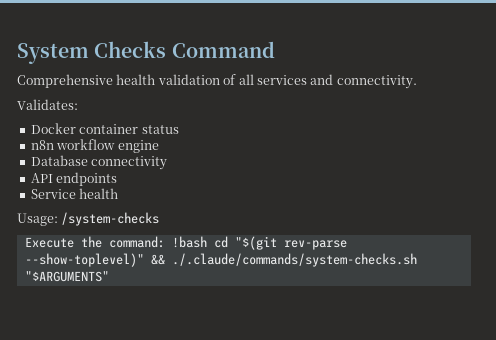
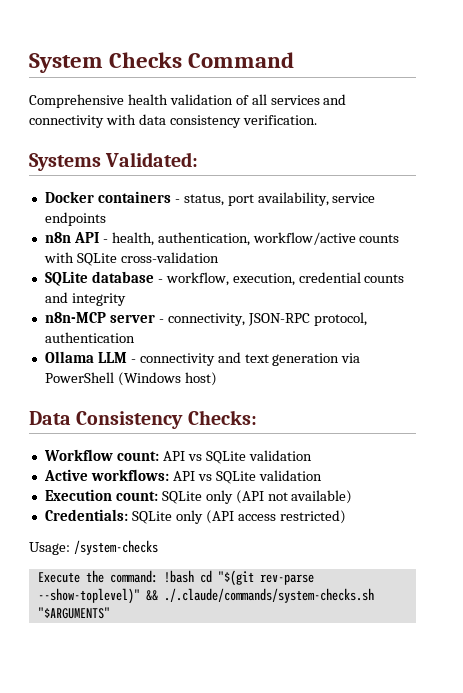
[336,75,417,89] [17,99,78,110] [30,123,179,134] [30,139,159,153] [30,155,168,170] [30,172,118,186] [30,188,119,199] connectivity. // Validates: // Docker container status // n8n workflow engine // Database connectivity // API endpoints // Service health -> [29,114,317,128] [29,152,199,171] [44,191,376,206] [44,212,106,226] [44,232,400,246] [43,252,219,266] [44,271,405,286] [44,292,126,306] [44,312,367,326] [44,332,135,343] [44,351,361,366] [44,372,217,386] [29,410,257,429] [43,449,312,464] [43,469,322,484] [44,489,353,504] [44,509,346,524] connectivity with data consistency verification. // Systems Validated: // Docker containers - status, port availability, service endpoints // n8n API - health, authentication, workflow/active counts with SQLite cross-validation // SQLite database - workflow, execution, credential counts and integrity // n8n-MCP server - connectivity, JSON-RPC protocol, authentication // Ollama LLM - connectivity and text generation via PowerShell (Windows host) // Data Consistency Checks: // Workflow count: API vs SQLite validation // Active workflows: API vs SQLite validation // Execution count: SQLite only (API not available) // Credentials: SQLite only (API access restricted)

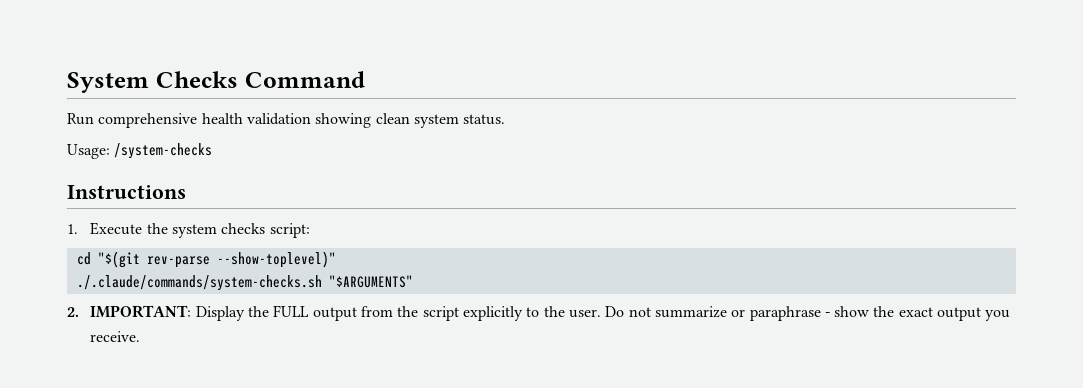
[29,94,347,108] [29,114,317,128] [29,152,199,171] [44,191,376,206] [44,212,106,226] [44,232,400,246] [43,252,219,266] [44,271,405,286] [44,292,126,306] [44,312,367,326] [44,332,135,343] [44,351,361,366] [44,372,217,386] [29,410,257,429] [43,449,312,464] [43,469,322,484] [44,489,353,504] [44,509,346,524] [29,540,158,555] [37,570,194,583] Comprehensive health validation of all services and connectivity with data consistency verification. // Systems Validated: // Docker containers - status, port availability, service endpoints // n8n API - health, authentication, workflow/active counts with SQLite cross-validation // SQLite database - workflow, execution, credential counts and integrity // n8n-MCP server - connectivity, JSON-RPC protocol, authentication // Ollama LLM - connectivity and text generation via PowerShell (Windows host) // Data Consistency Checks: // Workflow count: API vs SQLite validation // Active workflows: API vs SQLite validation // Execution count: SQLite only (API not available) // Credentials: SQLite only (API access restricted) // Usage: /system-checks // Execute the command: !bash -> [67,113,506,128] [67,143,213,159] [67,185,186,199] [67,222,310,238] Run comprehensive health validation showing clean system status. // Usage: /system-checks // Instructions // 1. Execute the system checks script: //
[145,590,158,601] && -> (336, 259) //
(110, 613) none -> [67,305,1011,321] [90,331,141,342] // 2. IMPORTANT: Display the FULL output from the script explicitly to the user. Do not summarize or paraphrase - show the exact output you receive.

